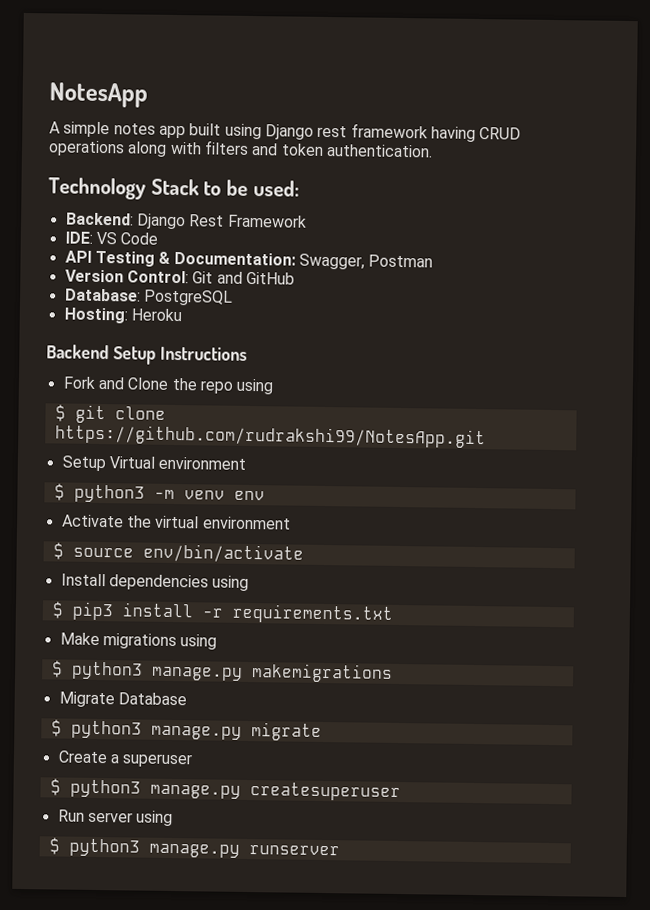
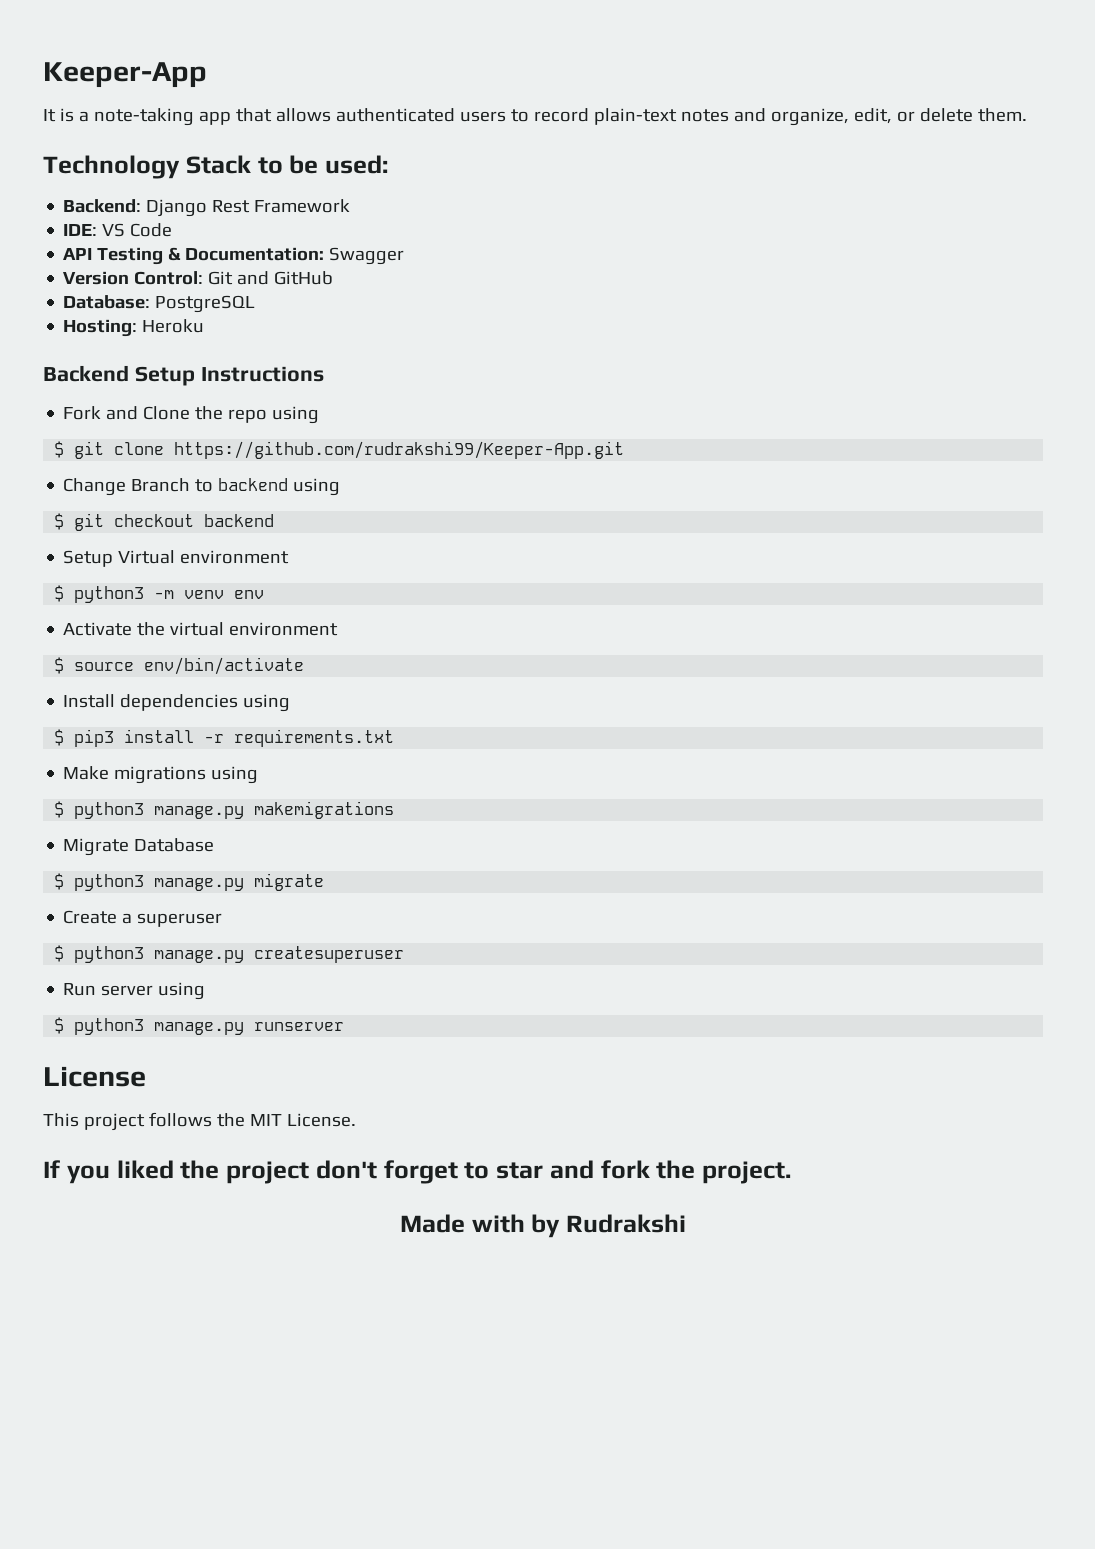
[49,82,148,108] [49,121,522,142] [48,140,433,158] NotesApp // A simple notes app built using Django rest framework having CRUD operations along with filters and token authentication. -> [43,62,207,88] [43,108,1027,126] Keeper-App // It is a note-taking app that allows authenticated users to record plain-text notes and organize, edit, or delete them.
[298,253,434,270] Swagger, Postman -> [329,247,405,265] Swagger
[54,424,486,449] https://github.com/rudrakshi99/NotesApp.git -> [174,441,625,459] [63,478,341,496] [54,513,275,531] https://github.com/rudrakshi99/Keeper-App.git // Change Branch to backend using // $ git checkout backend
(340, 850) none -> [43,1066,146,1087] [43,1112,356,1131] [43,1160,791,1184] [399,1214,687,1238] // License // This project follows the MIT License. // If you liked the project don't forget to star and fork the project. // Made with by Rudrakshi

